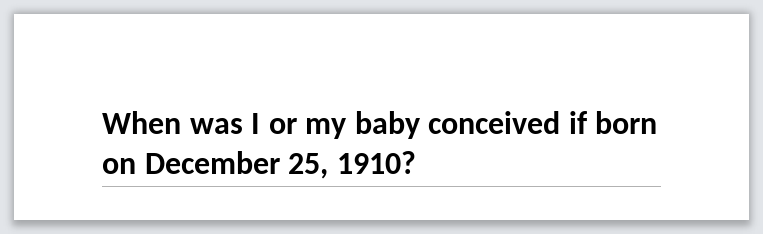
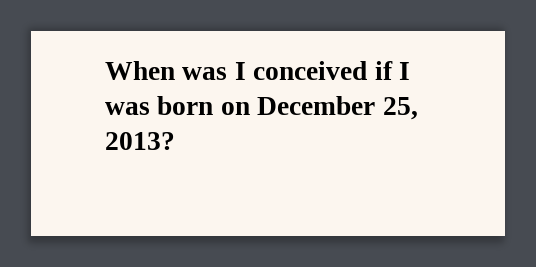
[268,111,588,139] or my baby conceived if -> [253,61,411,80] [105,102,150,115] conceived if I was
[336,151,416,174] 1910? -> [105,132,175,150] 2013?

